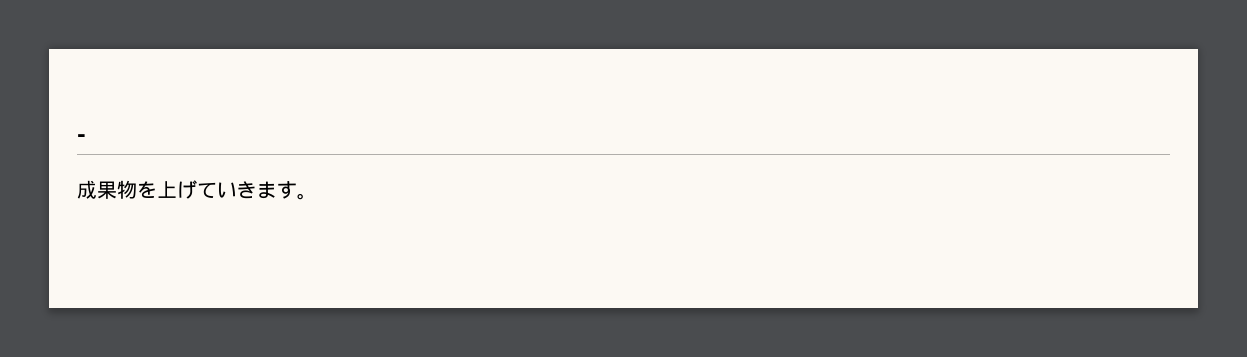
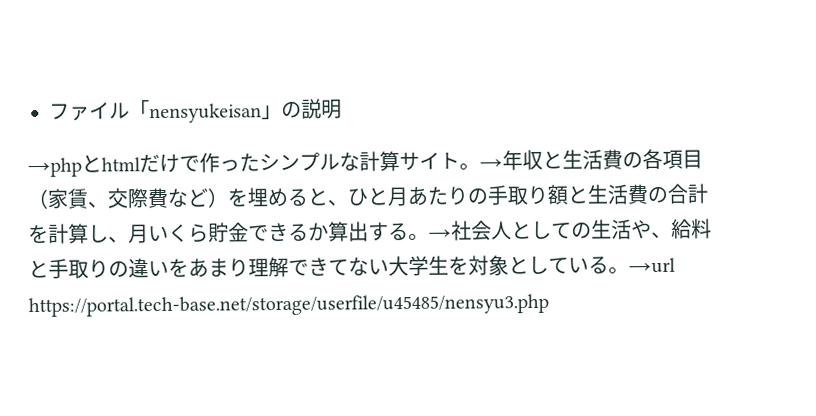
[77,134,86,143] [77,180,317,200] - // 成果物を上げていきます。 -> [49,98,342,124] [27,148,703,178] [27,183,708,210] [28,218,712,244] [28,255,676,279] [28,293,549,318] ファイル「nensyukeisan」の説明 // →phpとhtmlだけで作ったシンプルな計算サイト。→年収と生活費の各項目（家賃、交際費など）を埋めると、ひと月あたりの手取り額と生活費の合計を計算し、月いくら貯金できるか算出する。→社会人としての生活や、給料と手取りの違いをあまり理解できてない大学生を対象としている。→url https://portal.tech-base.net/storage/userfile/u45485/nensyu3.php

